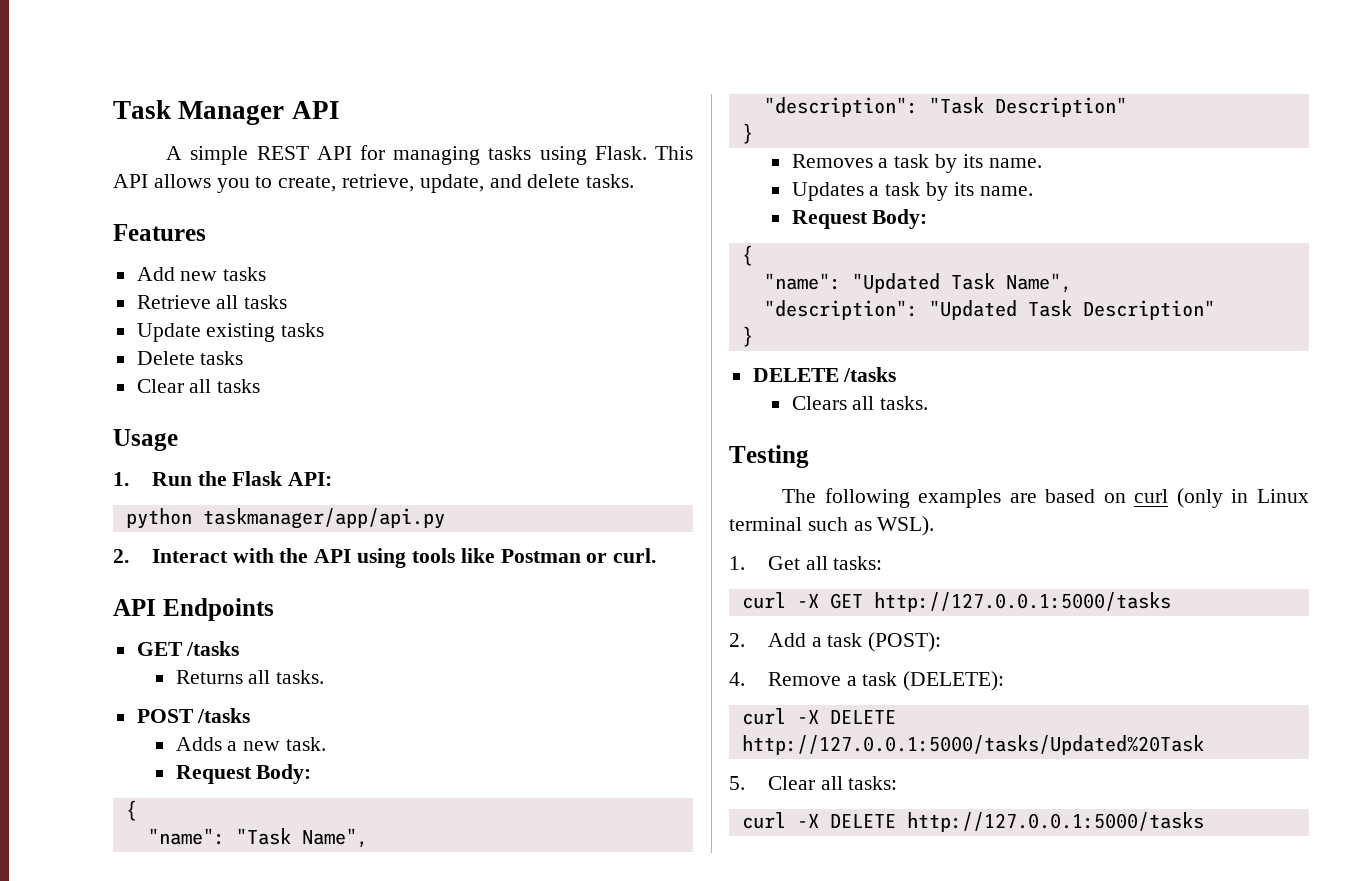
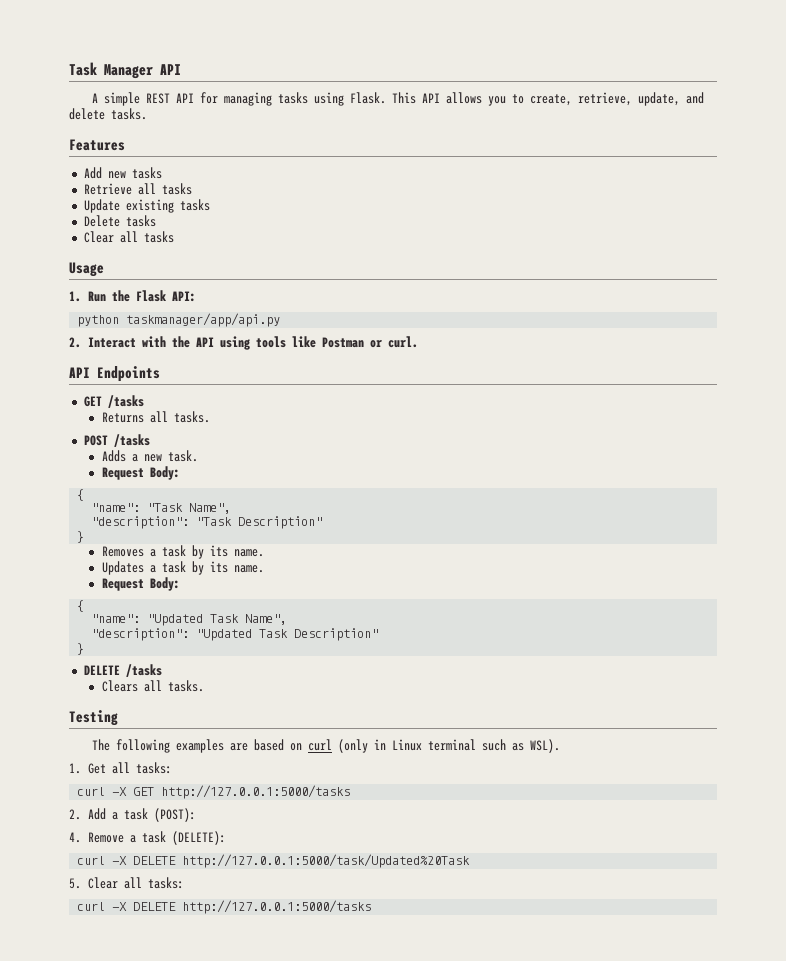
[741,735,1204,755] http://127.0.0.1:5000/tasks/Updated%20Task -> [182,854,471,868] http://127.0.0.1:5000/task/Updated%20Task

